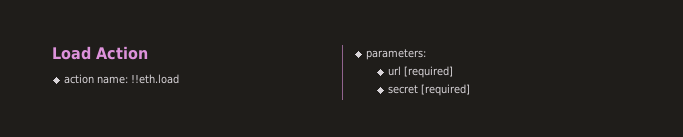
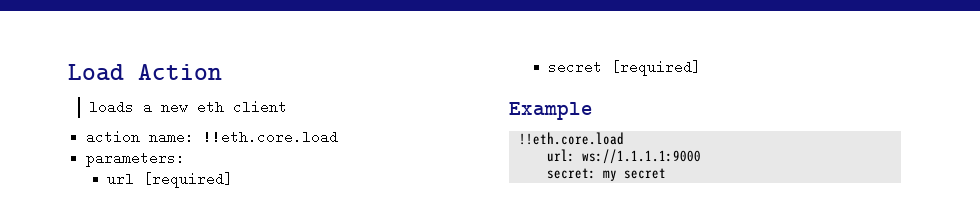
(148, 53) none -> [89,100,288,114] // loads a new eth client
[131,74,180,84] !!eth.load -> [203,130,339,144] !!eth.core.load
(470, 90) none -> [509,102,593,120] [518,132,624,145] [546,149,701,164] [546,168,666,181] // Example // !!eth.core.load // url: ws://1.1.1.1:9000 // secret: my secret

